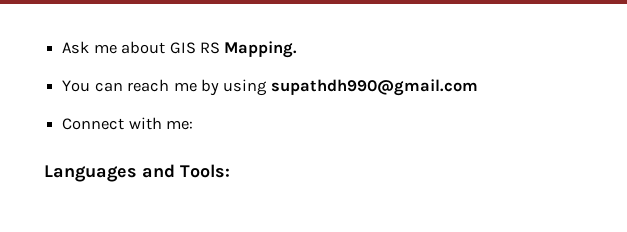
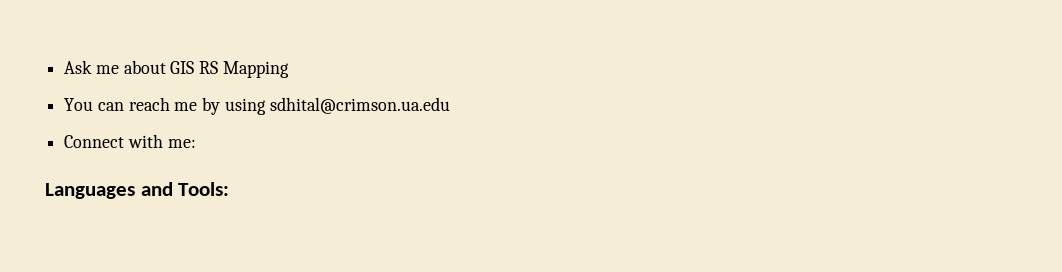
[224,41,298,58] Mapping. -> [222,61,289,78] Mapping
[270,79,478,96] supathdh990@gmail.com -> [269,97,450,114] sdhital@crimson.ua.edu

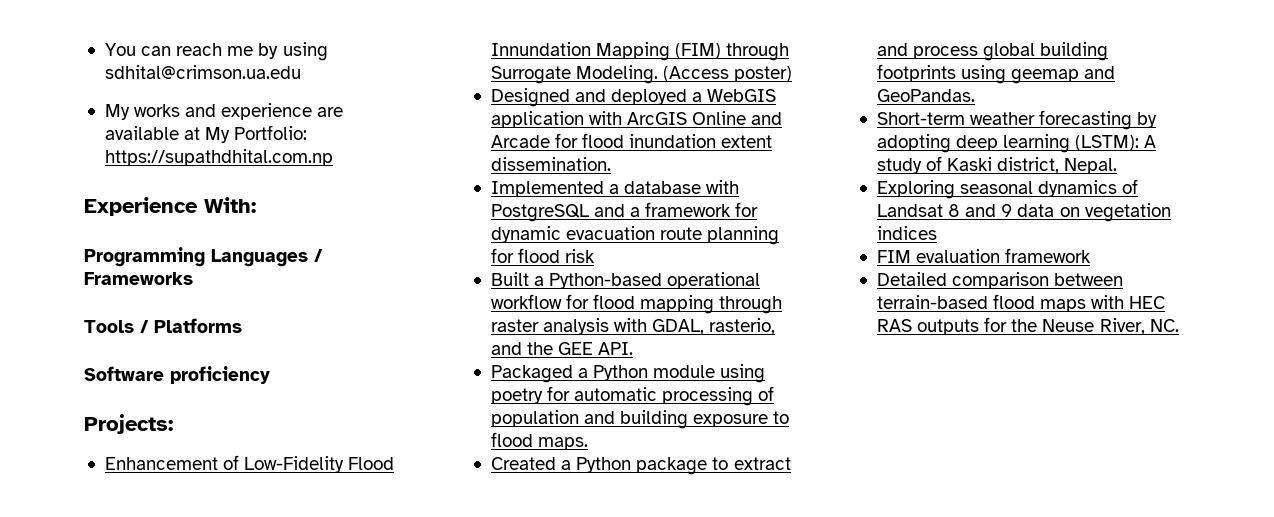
[64,60,289,78] Ask me about GIS RS Mapping // -> (104, 49) none
[64,134,196,148] [45,182,230,199] Connect with me: // Languages and Tools: -> [104,103,344,120] [104,125,308,143] [104,149,333,166] [84,197,256,216] [84,247,323,267] [84,272,193,285] [84,318,242,333] [84,366,270,384] [84,414,173,434] [104,455,395,473] [490,42,790,61] [490,65,793,84] [490,88,777,107] [490,111,783,128] [490,133,773,148] [490,157,611,171] [490,180,740,197] [490,202,759,222] [490,226,780,245] [490,248,596,263] [490,272,761,289] [490,294,783,314] [490,318,776,335] [490,342,634,355] [490,364,766,383] [490,386,775,406] [490,410,790,429] [490,432,589,450] [490,457,791,475] [876,42,1109,61] [876,64,1116,84] [876,89,975,102] [876,110,1158,130] [876,134,1157,153] [876,156,1118,174] [876,179,1139,199] [876,203,1171,222] [876,226,937,240] [876,248,1092,263] [876,272,1124,289] [876,294,1166,312] [876,317,1179,335] My works and experience are available at My Portfolio: https://supathdhital.com.np // Experience With: // Programming Languages / Frameworks // Tools / Platforms // Software proficiency // Projects: // Enhancement of Low-Fidelity Flood Innundation Mapping (FIM) through Surrogate Modeling. (Access poster) // Designed and deployed a WebGIS application with ArcGIS Online and Arcade for flood inundation extent dissemination. // Implemented a database with PostgreSQL and a framework for dynamic evacuation route planning for flood risk // Built a Python-based operational workflow for flood mapping through raster analysis with GDAL, rasterio, and the GEE API. // Packaged a Python module using poetry for automatic processing of population and building exposure to flood maps. // Created a Python package to extract and process global building footprints using geemap and GeoPandas. // Short-term weather forecasting by adopting deep learning (LSTM): A study of Kaski district, Nepal. // Exploring seasonal dynamics of Landsat 8 and 9 data on vegetation indices // FIM evaluation framework // Detailed comparison between terrain-based flood maps with HEC RAS outputs for the Neuse River, NC.

